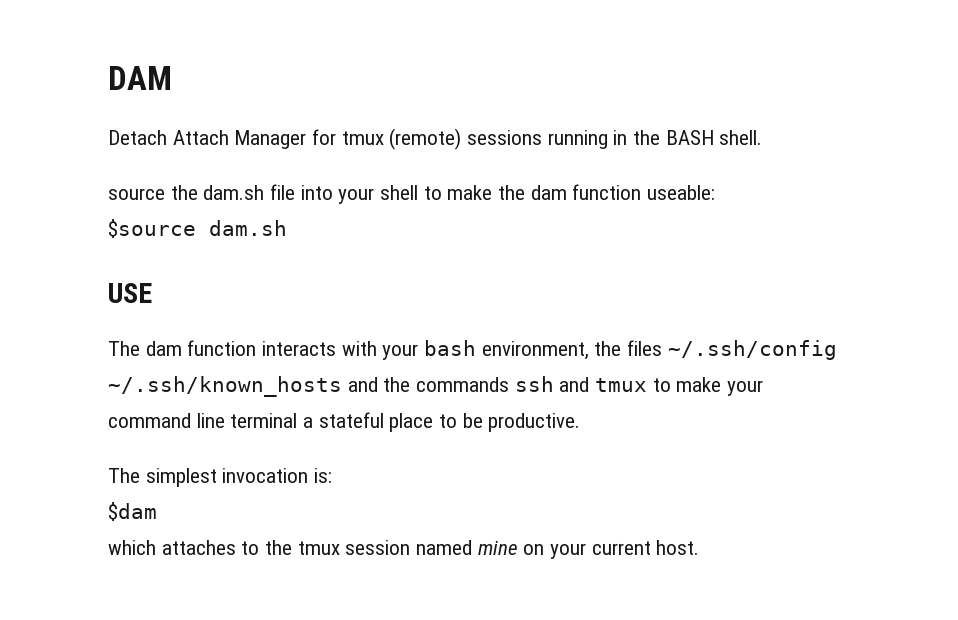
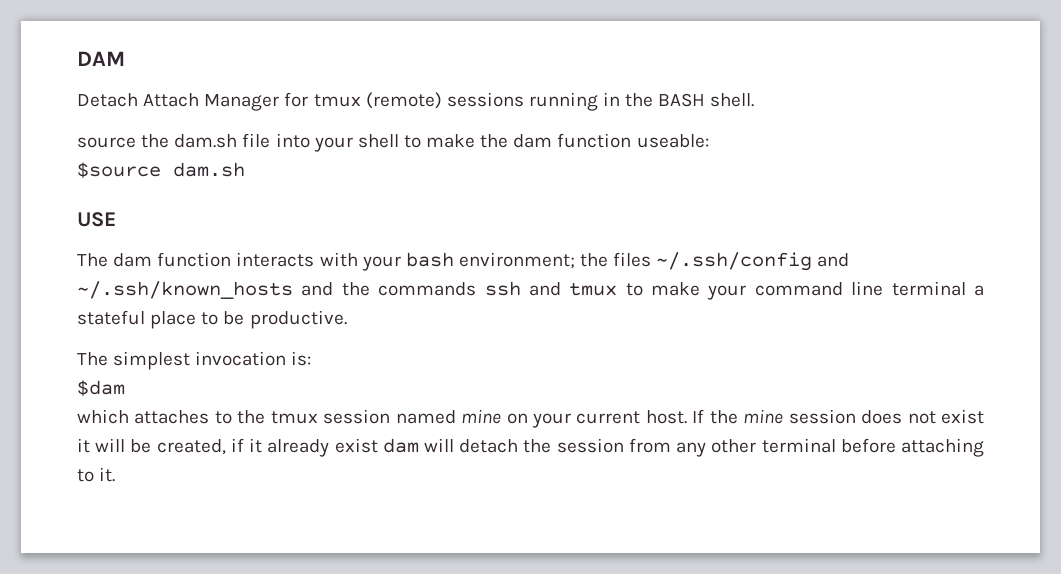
[481,341,589,360] environment, -> [458,252,575,269] environment;
(837, 350) none -> [817,253,850,267] and
(700, 547) none -> [692,409,985,424] [77,438,984,457] [77,467,116,482] If the mine session does not exist it will be created, if it already exist dam will detach the session from any other terminal before attaching to it.

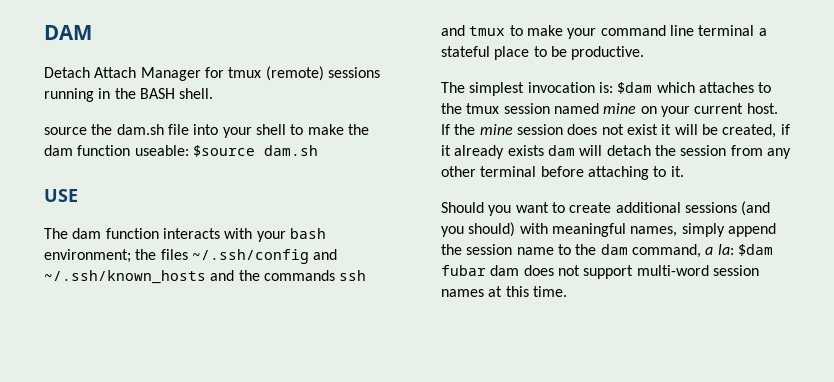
(709, 141) // -> (189, 150) none
[77,380,125,396] // $dam // -> [617,82,653,94] $dam
[334,438,378,453] exist -> [507,145,544,156] exists
(116, 474) none -> [441,201,771,216] [441,222,776,237] [441,244,773,258] [441,265,759,279] [441,286,567,297] // Should you want to create additional sessions (and you should) with meaningful names, simply append the session name to the dam command, a la: $dam fubar dam does not support multi-word session names at this time.

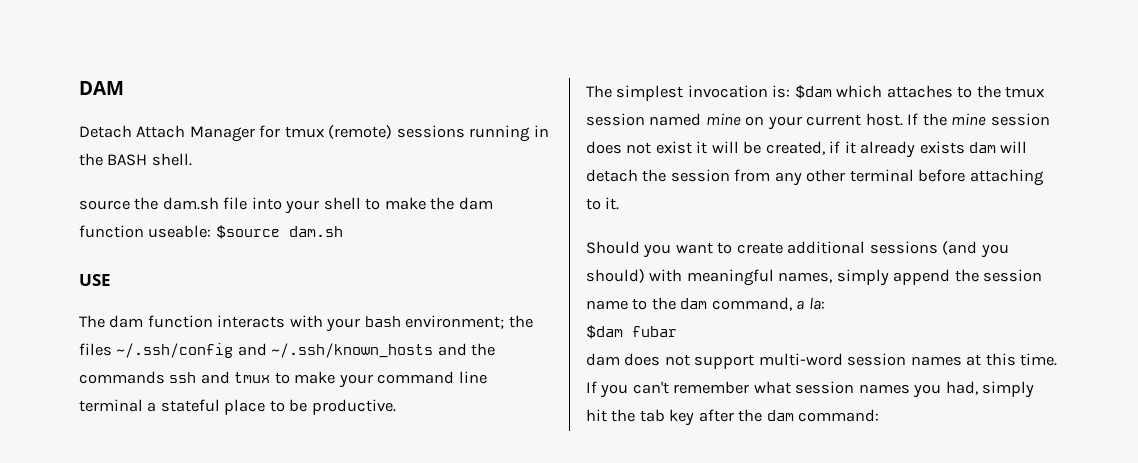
(734, 249) none -> (825, 303) //
(486, 270) none -> (677, 331) //
(567, 291) none -> [586,381,1035,398] [586,409,880,426] If you can't remember what session names you had, simply hit the tab key after the dam command:

